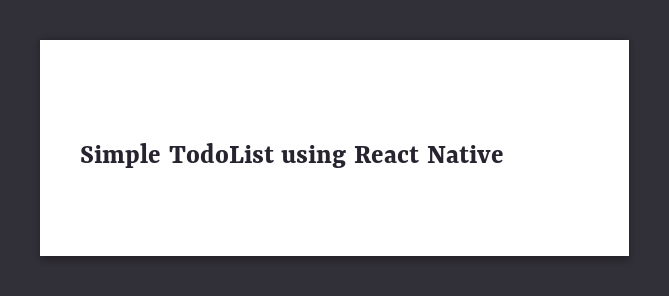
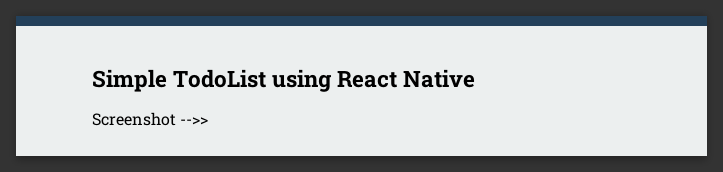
(504, 154) none -> [92,112,209,126] // Screenshot -->>

